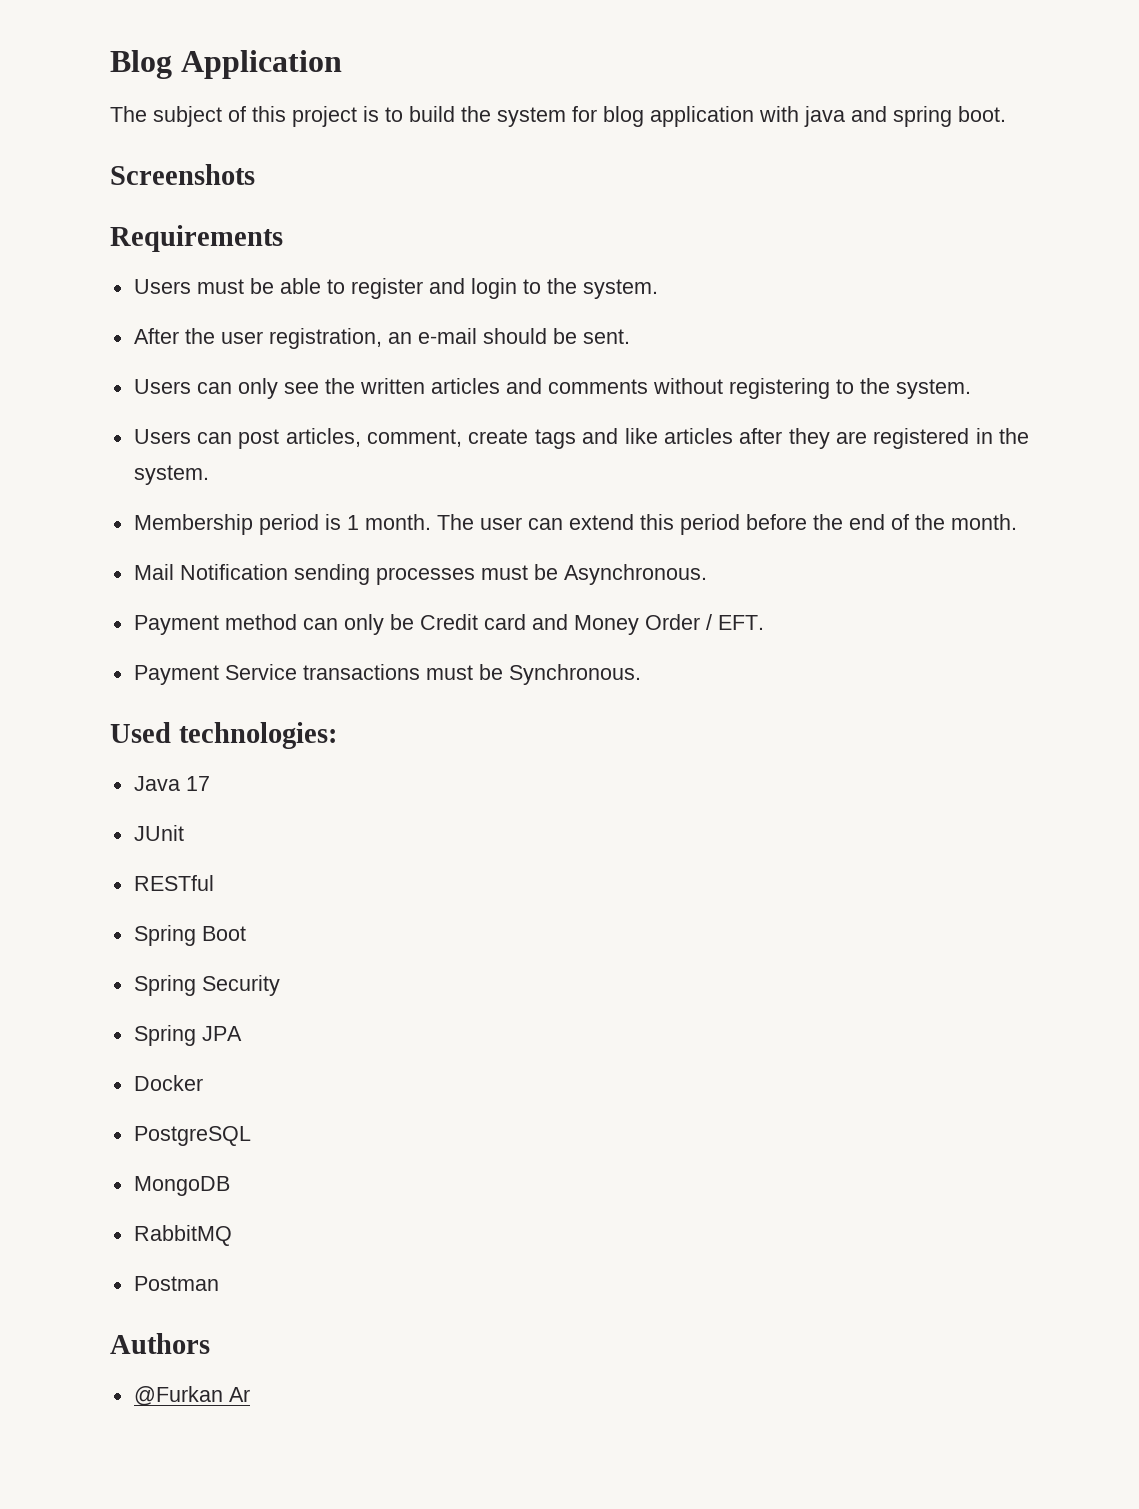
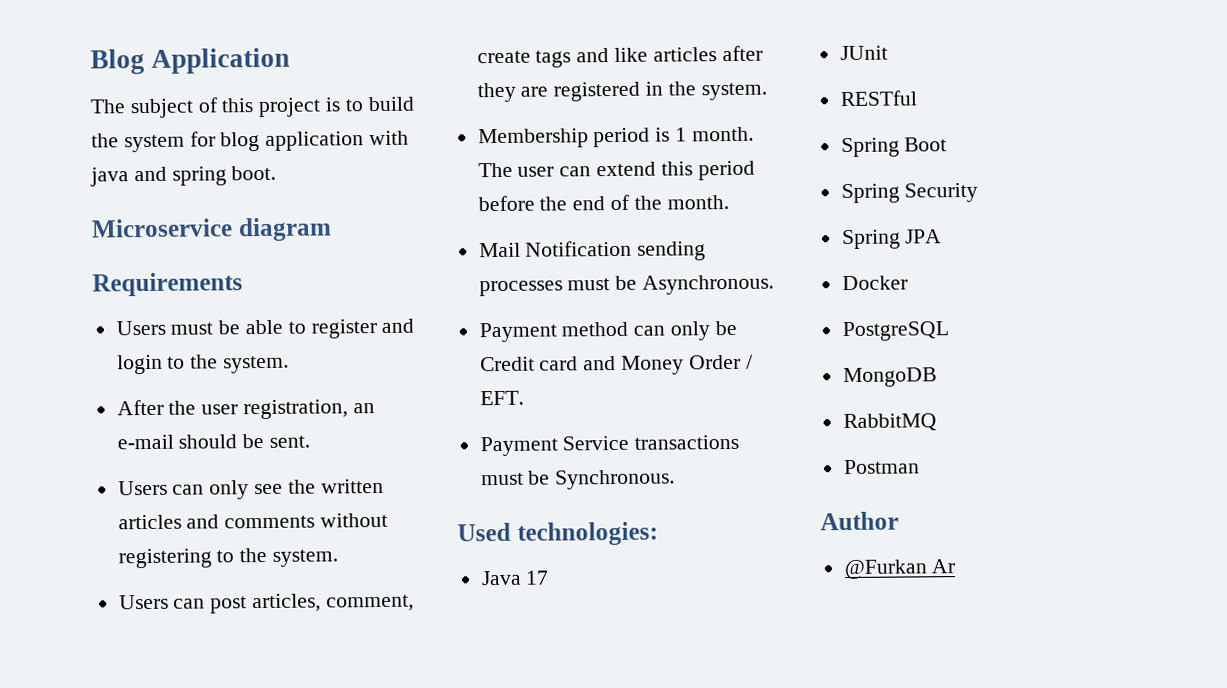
[110,164,255,185] Screenshots -> [91,217,332,242] Microservice diagram
[110,1333,210,1354] Authors -> [820,511,899,531] Author

